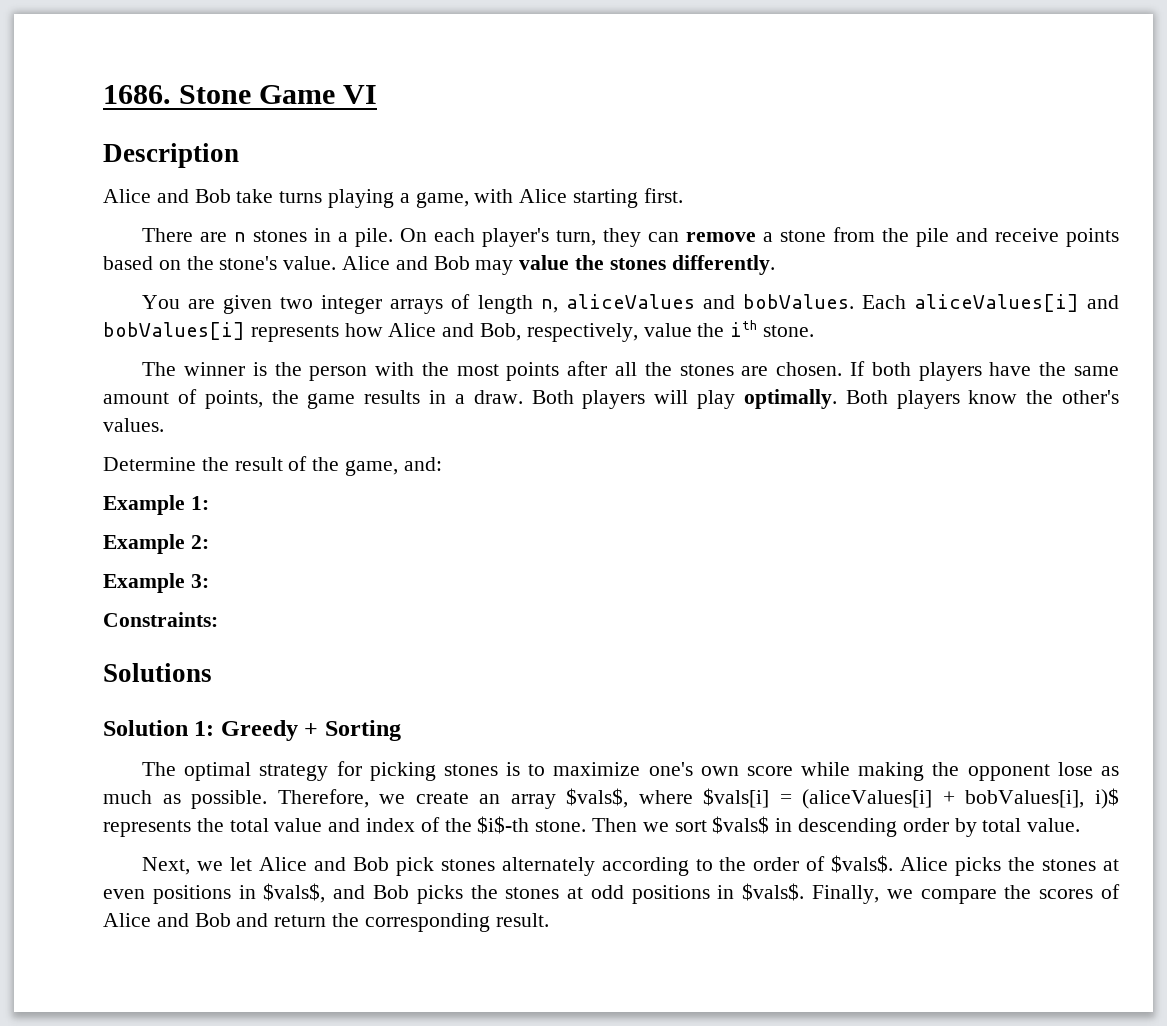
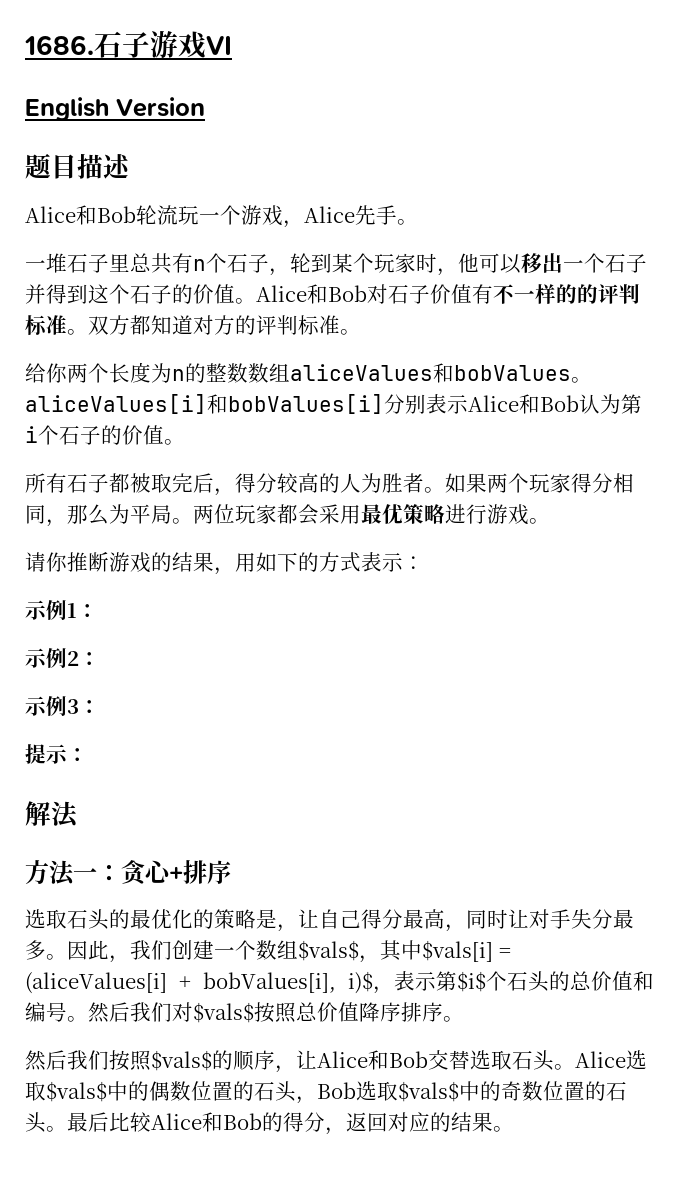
[179,85,336,104] Stone Game -> [94,31,206,59] 石子游戏
[103,143,239,168] [103,188,683,208] [142,227,1120,247] [103,255,775,275] [142,294,1119,314] [103,320,815,342] [142,361,1119,381] [103,389,1120,409] [103,418,164,432] [103,456,442,476] [103,495,209,515] [103,534,209,554] [103,573,209,593] [103,612,218,627] [103,663,212,682] [103,720,401,741] [142,761,1119,781] [103,788,693,809] Description // Alice and Bob take turns playing a game, with Alice starting first. // There are n stones in a pile. On each player's turn, they can remove a stone from the pile and receive points based on the stone's value. Alice and Bob may value the stones differently. // You are given two integer arrays of length n, aliceValues and bobValues. Each aliceValues[i] and bobValues[i] represents how Alice and Bob, respectively, value the ith stone. // The winner is the person with the most points after all the stones are chosen. If both players have the same amount of points, the game results in a draw. Both players will play optimally. Both players know the other's values. // Determine the result of the game, and: // Example 1: // Example 2: // Example 3: // Constraints: // Solutions // Solution 1: Greedy + Sorting // The optimal strategy for picking stones is to maximize one's own score while making the opponent lose as much as possible. Therefore, we create an array $vals$, where -> [25,97,205,121] [25,153,131,179] [25,205,418,228] [25,253,647,276] [25,284,640,304] [25,315,361,336] [25,362,592,383] [25,394,642,414] [25,425,185,445] [25,473,634,496] [25,504,550,527] [25,552,424,575] [25,599,98,620] [25,647,100,668] [25,695,100,716] [25,744,88,764] [25,801,79,828] [25,860,231,886] [25,909,634,932] [25,940,422,963] English Version // 题目描述 // Alice和Bob轮流玩一个游戏，Alice先手。 // 一堆石子里总共有n个石子，轮到某个玩家时，他可以移出一个石子并得到这个石子的价值。Alice和Bob对石子价值有不一样的的评判标准。双方都知道对方的评判标准。 // 给你两个长度为n的整数数组aliceValues和bobValues。aliceValues[i]和bobValues[i]分别表示Alice和Bob认为第i个石子的价值。 // 所有石子都被取完后，得分较高的人为胜者。如果两个玩家得分相同，那么为平局。两位玩家都会采用最优策略进行游戏。 // 请你推断游戏的结果，用如下的方式表示： // 示例1： // 示例2： // 示例3： // 提示： // 解法 // 方法一：贪心+排序 // 选取石头的最优化的策略是，让自己得分最高，同时让对手失分最多。因此，我们创建一个数组$vals$，其中
[103,816,1081,837] [142,855,1120,876] [103,883,1120,904] [103,913,549,932] represents the total value and index of the $i$-th stone. Then we sort $vals$ in descending order by total value. // Next, we let Alice and Bob pick stones alternately according to the order of $vals$. Alice picks the stones at even positions in $vals$, and Bob picks the stones at odd positions in $vals$. Finally, we compare the scores of Alice and Bob and return the corresponding result. -> [373,971,654,994] [25,1002,464,1023] [25,1050,647,1073] [25,1081,627,1104] [25,1112,514,1135] ，表示第$i$个石头的总价值和编号。然后我们对$vals$按照总价值降序排序。 // 然后我们按照$vals$的顺序，让Alice和Bob交替选取石头。Alice选取$vals$中的偶数位置的石头，Bob选取$vals$中的奇数位置的石头。最后比较Alice和Bob的得分，返回对应的结果。

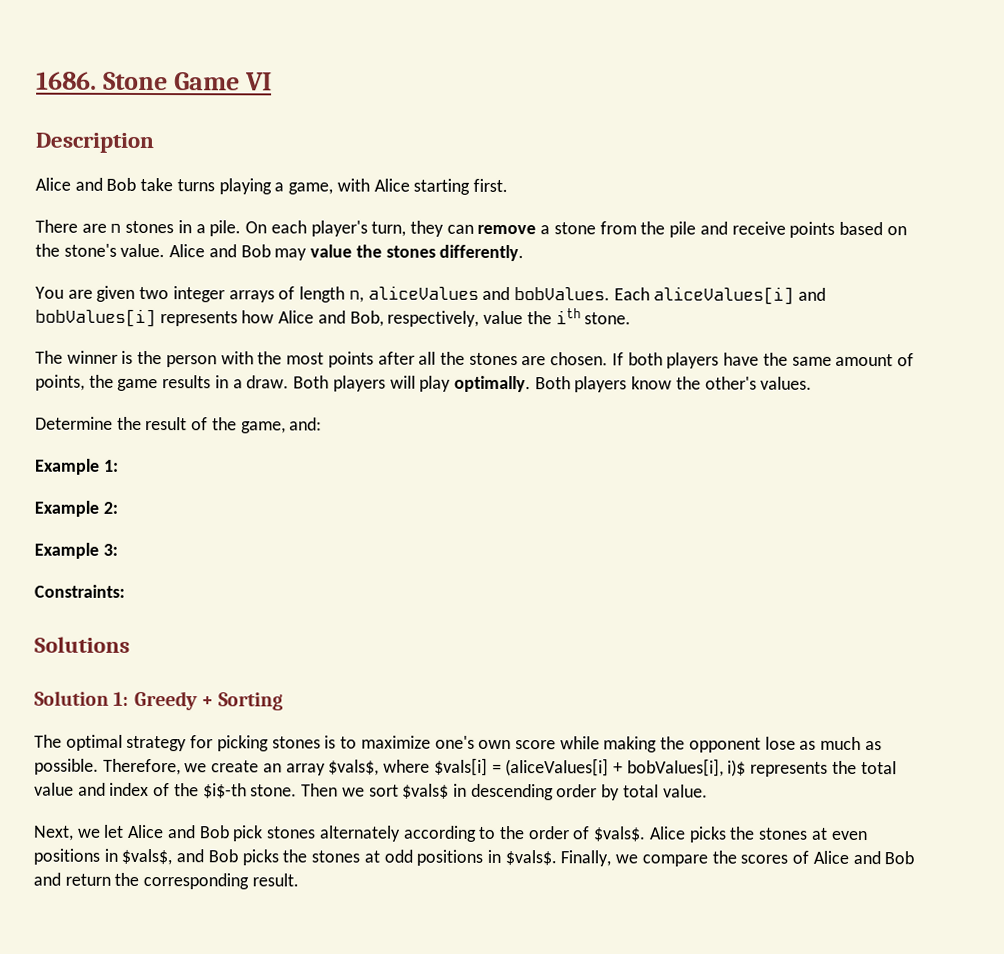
[94,31,206,59] 石子游戏 -> [103,71,241,91] Stone Game
[25,97,205,121] [25,153,131,179] [25,205,418,228] [25,253,647,276] [25,284,640,304] [25,315,361,336] [25,362,592,383] [25,394,642,414] [25,425,185,445] [25,473,634,496] [25,504,550,527] [25,552,424,575] [25,599,98,620] [25,647,100,668] [25,695,100,716] [25,744,88,764] [25,801,79,828] [25,860,231,886] [25,909,634,932] [25,940,422,963] English Version // 题目描述 // Alice和Bob轮流玩一个游戏，Alice先手。 // 一堆石子里总共有n个石子，轮到某个玩家时，他可以移出一个石子并得到这个石子的价值。Alice和Bob对石子价值有不一样的的评判标准。双方都知道对方的评判标准。 // 给你两个长度为n的整数数组aliceValues和bobValues。aliceValues[i]和bobValues[i]分别表示Alice和Bob认为第i个石子的价值。 // 所有石子都被取完后，得分较高的人为胜者。如果两个玩家得分相同，那么为平局。两位玩家都会采用最优策略进行游戏。 // 请你推断游戏的结果，用如下的方式表示： // 示例1： // 示例2： // 示例3： // 提示： // 解法 // 方法一：贪心+排序 // 选取石头的最优化的策略是，让自己得分最高，同时让对手失分最多。因此，我们创建一个数组$vals$，其中 -> [35,132,154,154] [35,177,508,195] [35,219,907,238] [35,243,525,262] [35,285,827,305] [35,308,632,328] [35,350,914,369] [35,374,813,393] [35,416,323,434] [35,458,119,475] [34,500,118,517] [34,542,118,559] [34,584,125,598] [34,636,130,653] [34,690,284,711] [34,734,882,753] [34,758,431,776] Description // Alice and Bob take turns playing a game, with Alice starting first. // There are n stones in a pile. On each player's turn, they can remove a stone from the pile and receive points based on the stone's value. Alice and Bob may value the stones differently. // You are given two integer arrays of length n, aliceValues and bobValues. Each aliceValues[i] and bobValues[i] represents how Alice and Bob, respectively, value the ith stone. // The winner is the person with the most points after all the stones are chosen. If both players have the same amount of points, the game results in a draw. Both players will play optimally. Both players know the other's values. // Determine the result of the game, and: // Example 1: // Example 2: // Example 3: // Constraints: // Solutions // Solution 1: Greedy + Sorting // The optimal strategy for picking stones is to maximize one's own score while making the opponent lose as much as possible. Therefore, we create an array $vals$, where
[373,971,654,994] [25,1002,464,1023] [25,1050,647,1073] [25,1081,627,1104] [25,1112,514,1135] ，表示第$i$个石头的总价值和编号。然后我们对$vals$按照总价值降序排序。 // 然后我们按照$vals$的顺序，让Alice和Bob交替选取石头。Alice选取$vals$中的偶数位置的石头，Bob选取$vals$中的奇数位置的石头。最后比较Alice和Bob的得分，返回对应的结果。 -> [750,760,897,777] [34,782,708,801] [33,824,868,843] [33,848,915,867] [33,872,299,890] represents the total value and index of the $i$-th stone. Then we sort $vals$ in descending order by total value. // Next, we let Alice and Bob pick stones alternately according to the order of $vals$. Alice picks the stones at even positions in $vals$, and Bob picks the stones at odd positions in $vals$. Finally, we compare the scores of Alice and Bob and return the corresponding result.

